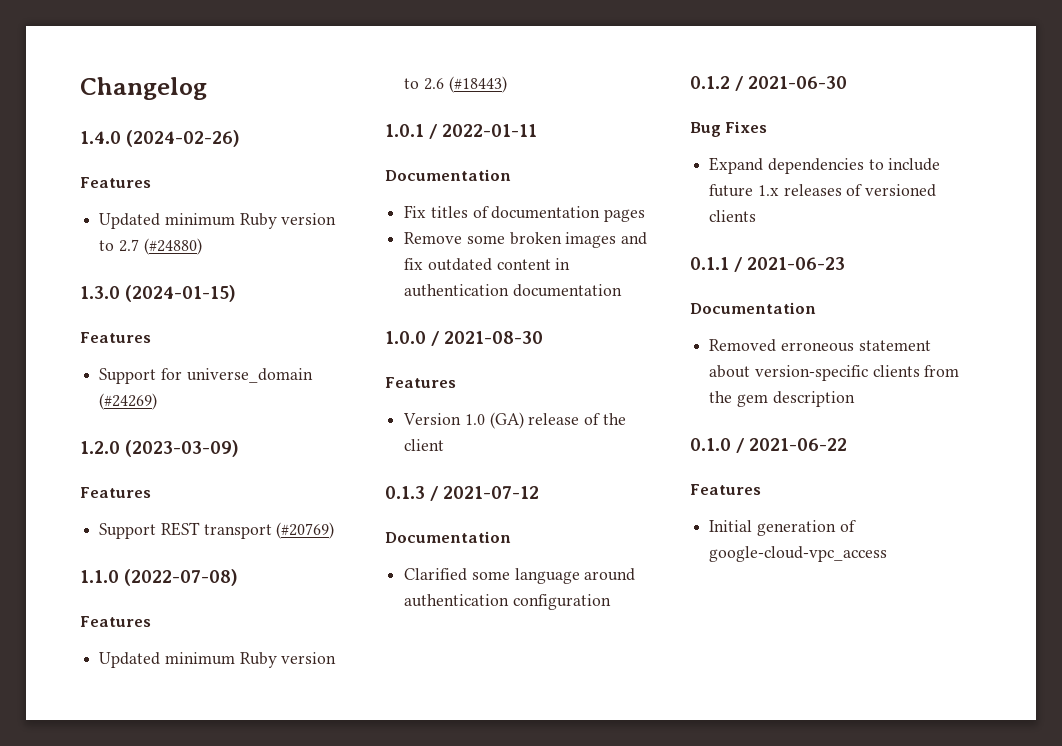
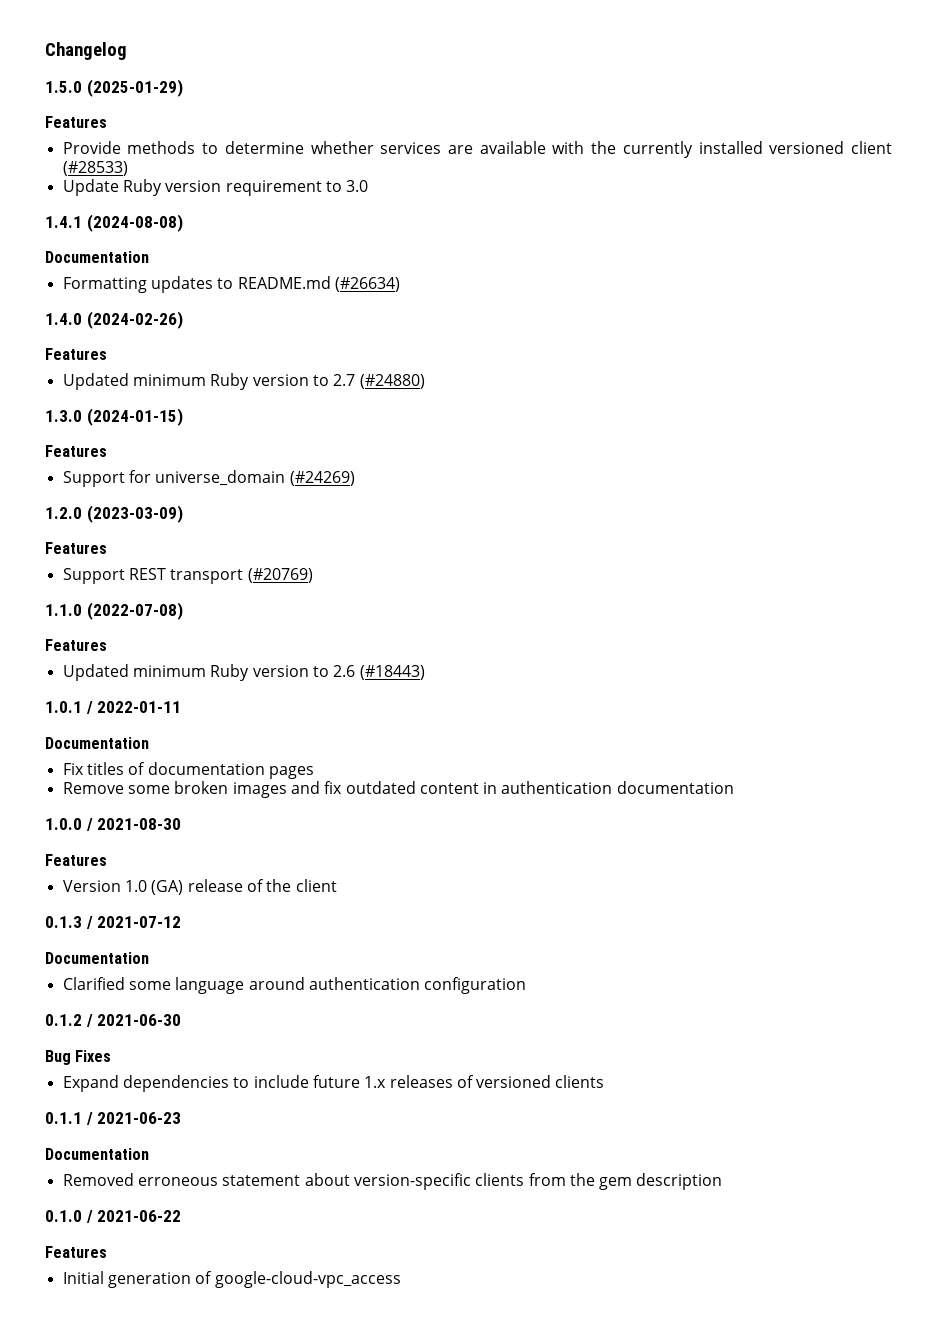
(207, 88) none -> [45,79,183,97] [45,116,107,128] [62,141,893,158] [62,161,128,176] [62,179,369,196] [45,214,183,232] [45,251,149,263] [62,276,400,293] // 1.5.0 (2025-01-29) // Features // Provide methods to determine whether services are available with the currently installed versioned client (#28533) // Update Ruby version requirement to 3.0 // 1.4.1 (2024-08-08) // Documentation // Formatting updates to README.md (#26634)

